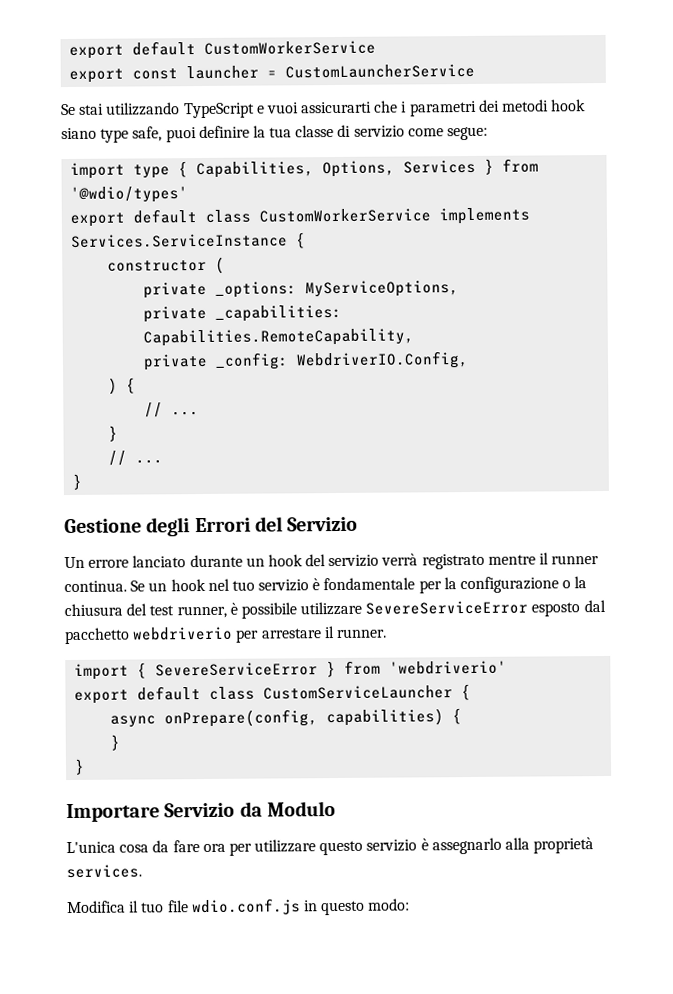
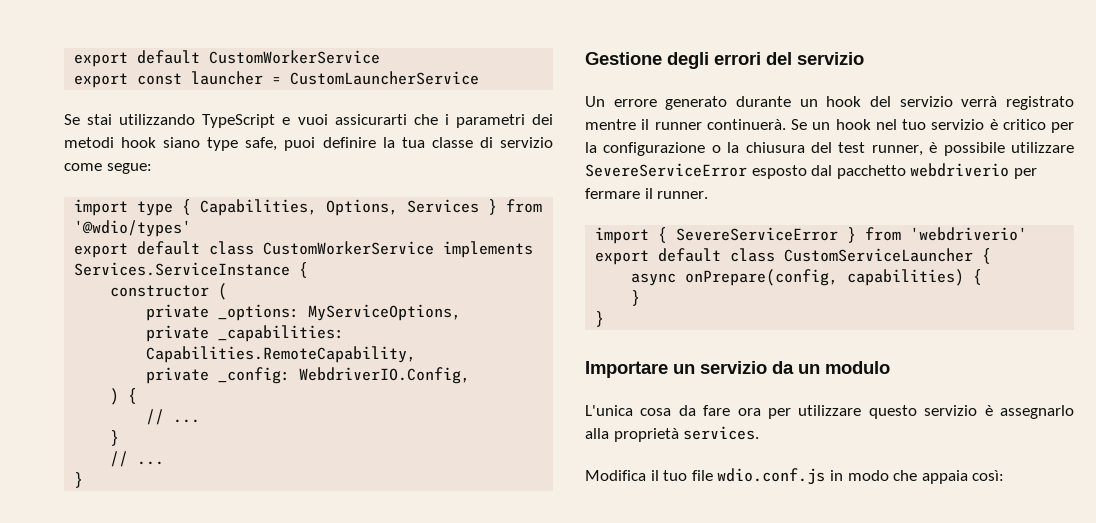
[194,516,359,533] Errori del Servizio -> [714,52,864,65] errori del servizio
[132,555,187,568] lanciato -> [665,96,728,110] generato
[64,580,127,593] continua. -> [706,119,786,130] continuerà.
[323,577,416,591] fondamentale -> [1002,119,1046,130] critico
[260,628,322,639] arrestare -> [585,188,640,199] fermare
[164,801,336,818] Servizio da Modulo -> [673,361,890,374] un servizio da un modulo
[321,898,411,916] questo modo: -> [847,470,1005,484] modo che appaia così:

